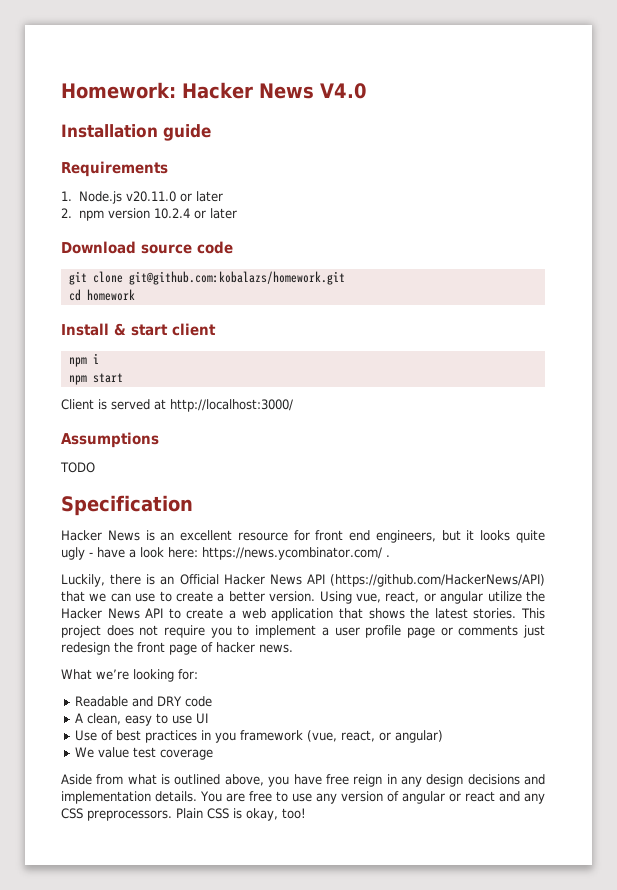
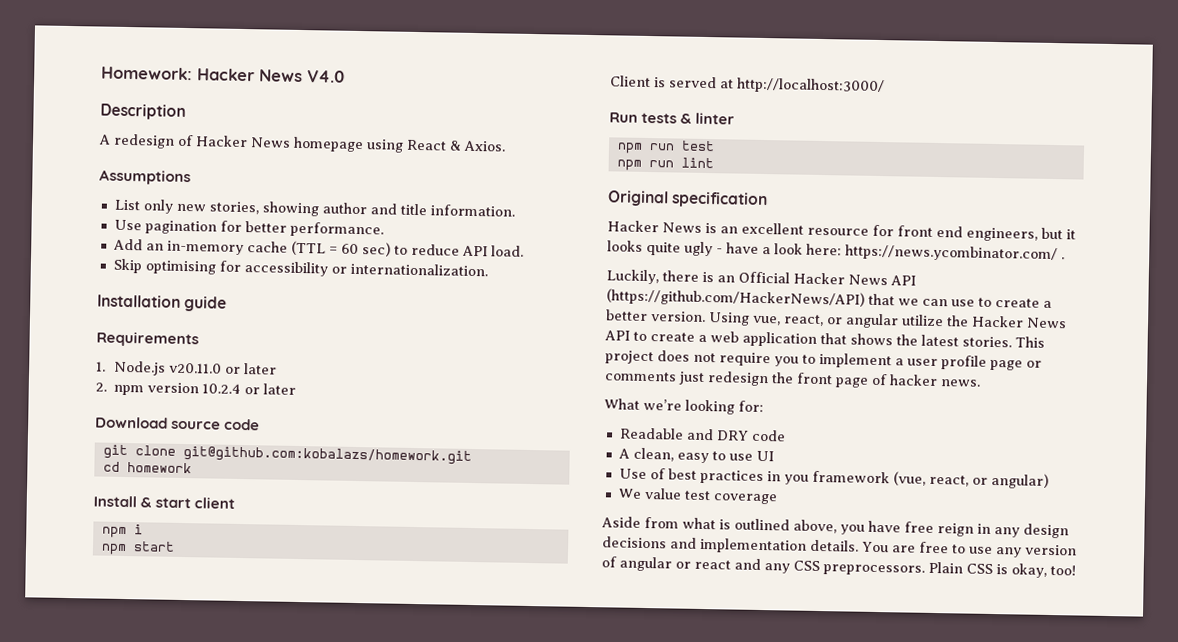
(367, 91) none -> [100,103,186,120] [98,133,506,153] [99,169,191,186] [113,199,515,217] [113,219,384,238] [112,238,524,257] [112,258,488,277] // Description // A redesign of Hacker News homepage using React & Axios. // Assumptions // List only new stories, showing author and title information. // Use pagination for better performance. // Add an in-memory cache (TTL = 60 sec) to reduce API load. // Skip optimising for accessibility or internationalization.
[61,432,159,448] [60,462,95,473] [61,495,193,516] Assumptions // TODO // Specification -> [609,112,736,125] [616,140,715,154] [616,157,714,171] [608,190,769,209] Run tests & linter // npm run test // npm run lint // Original specification

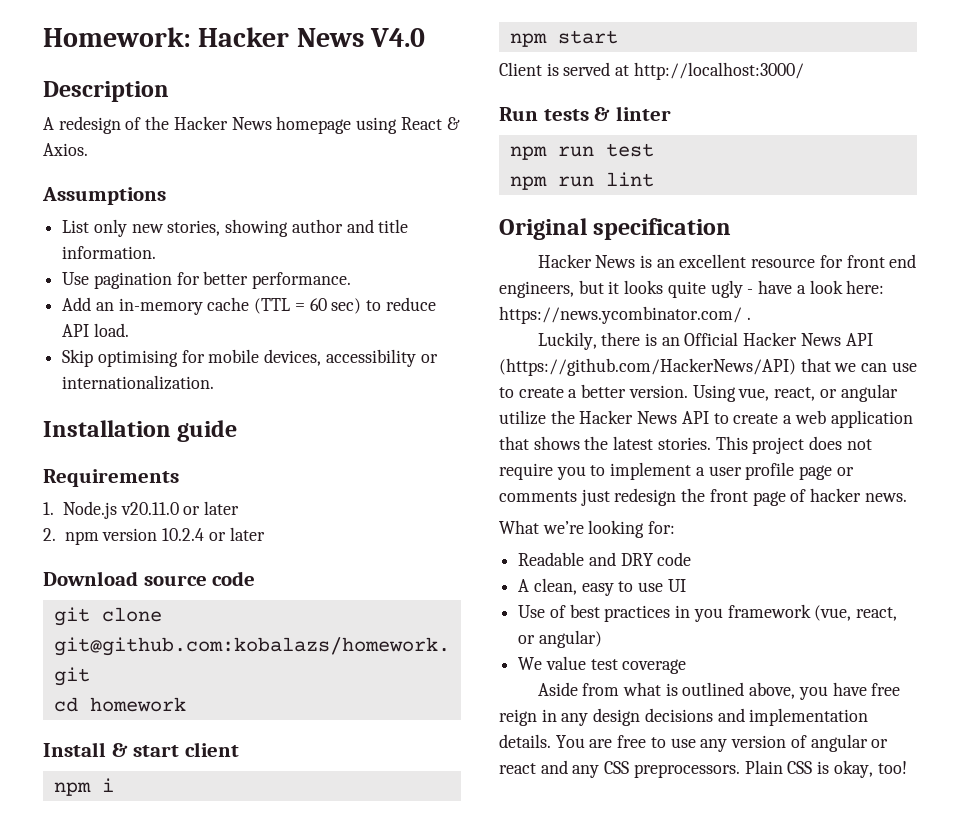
(194, 140) none -> [145,116,170,130] the
(241, 266) none -> [208,349,322,366] mobile devices,

